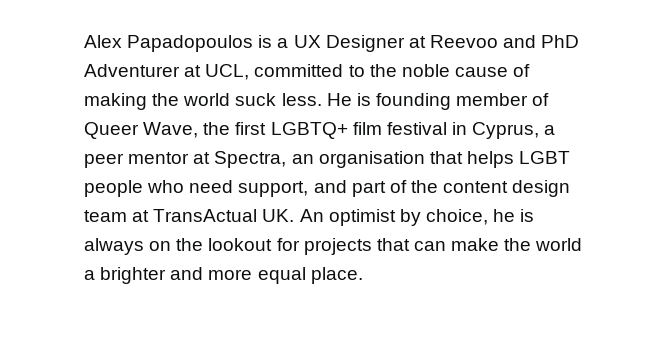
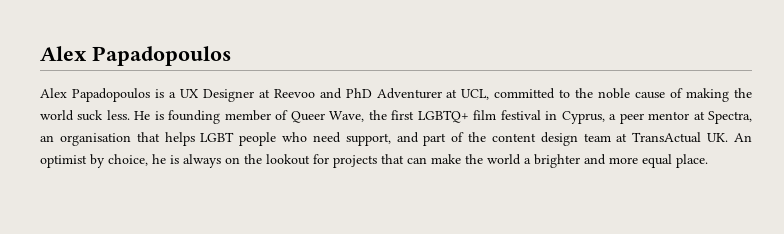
[84,35,254,52] Alex Papadopoulos -> [40,46,231,66] [40,88,150,102] Alex Papadopoulos // Alex Papadopoulos

